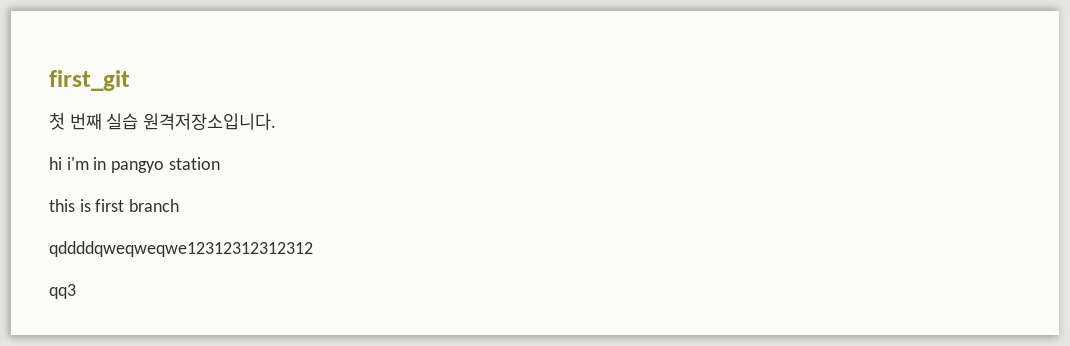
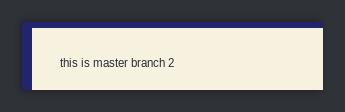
[49,70,130,91] [49,113,277,130] [49,157,220,173] first_git // 첫 번째 실습 원격저장소입니다. // hi i'm in pangyo station // -> (60, 62) none
[95,199,125,212] first -> [93,58,129,67] master
[49,241,313,257] [49,284,76,299] // qddddqweqweqwe12312312312312 // qq3 -> [168,58,175,67] 2

